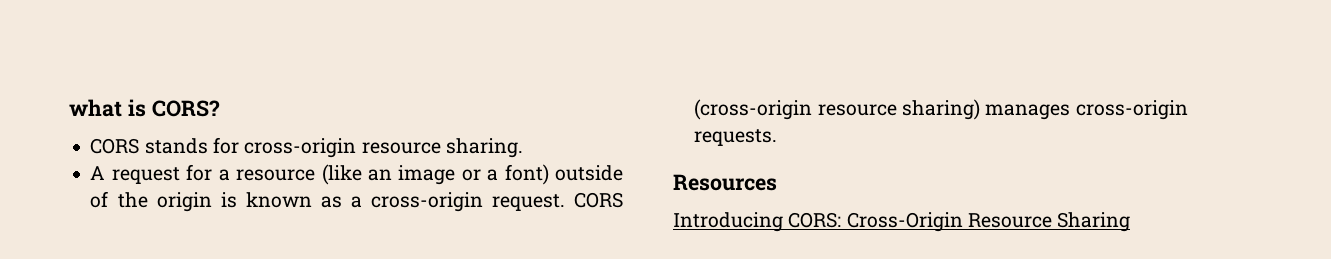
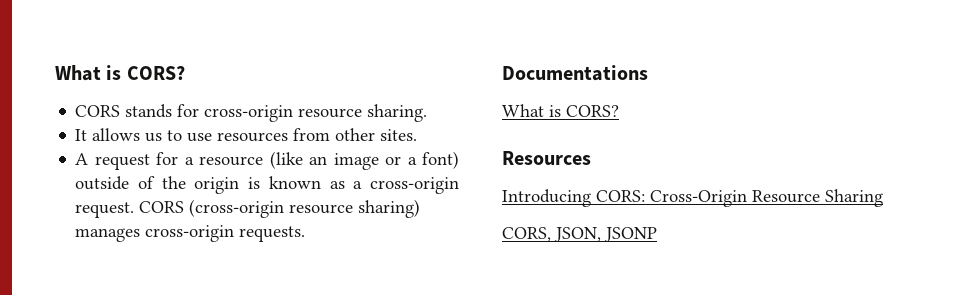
[69,99,122,117] what -> [55,65,101,81] What
(523, 148) none -> [75,128,418,142] // It allows us to use resources from other sites.
(778, 137) none -> [502,65,648,81] [502,104,619,117] // Documentations // What is CORS?
(1131, 222) none -> [502,227,657,242] // CORS, JSON, JSONP

